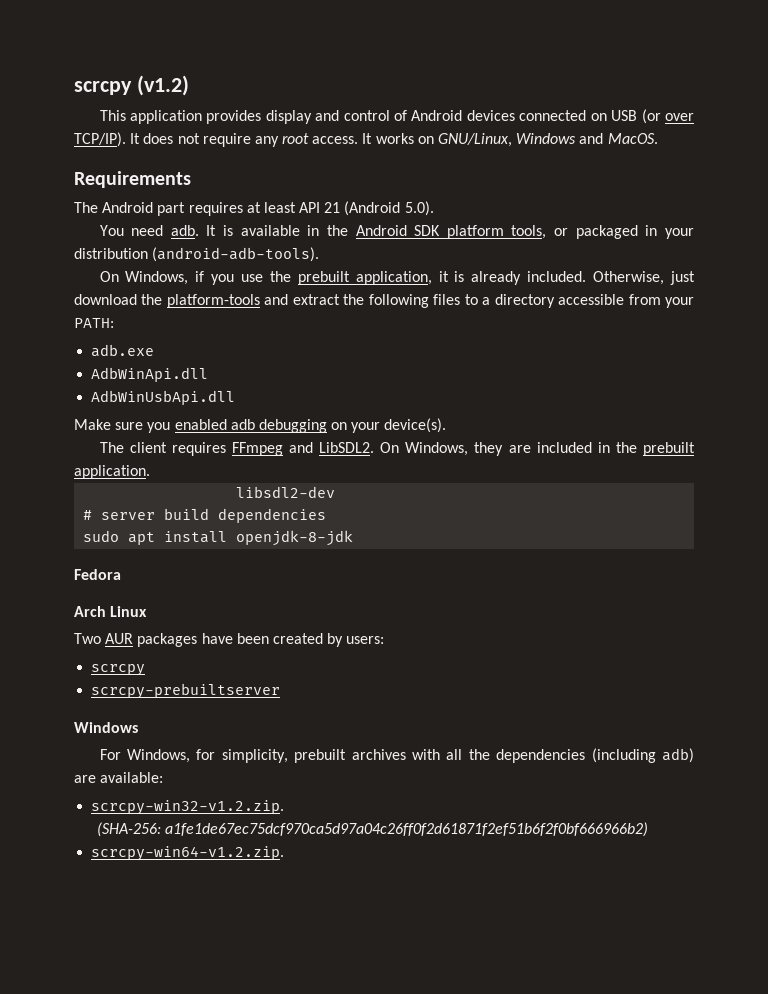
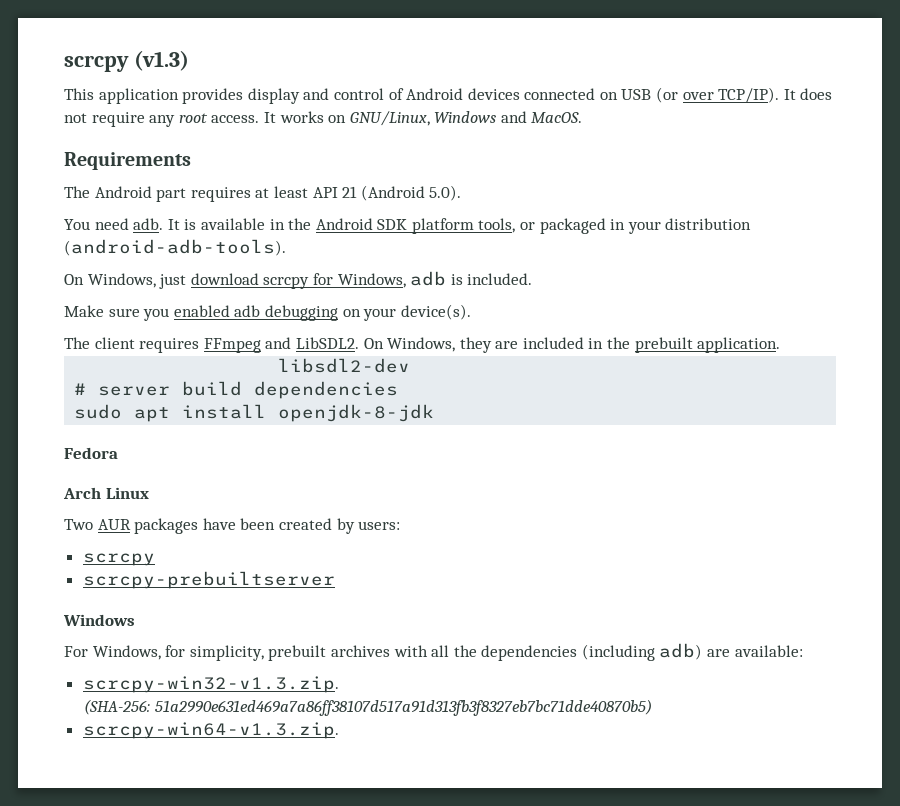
[74,75,189,96] scrcpy (v1.2) -> [64,50,189,72] scrcpy (v1.3)
[195,271,696,285] [74,294,694,308] [74,318,114,328] [91,344,155,357] [91,367,209,382] [91,390,236,405] if you use the prebuilt application, it is already included. Otherwise, just download the platform-tools and extract the following files to a directory accessible from your PATH: // adb.exe // AdbWinApi.dll // AdbWinUsbApi.dll -> [159,271,533,289] just download scrcpy for Windows, adb is included.
[91,800,285,815] scrcpy-win32-v1.2.zip. -> [82,676,339,693] scrcpy-win32-v1.3.zip.
[164,822,648,837] [91,846,285,861] a1fe1de67ec75dcf970ca5d97a04c26ff0f2d61871f2ef51b6f2f0bf666966b2) // scrcpy-win64-v1.2.zip. -> [155,699,653,716] [82,722,339,739] 51a2990e631ed469a7a86ff38107d517a91d313fb3f8327eb7bc71dde40870b5) // scrcpy-win64-v1.3.zip.

